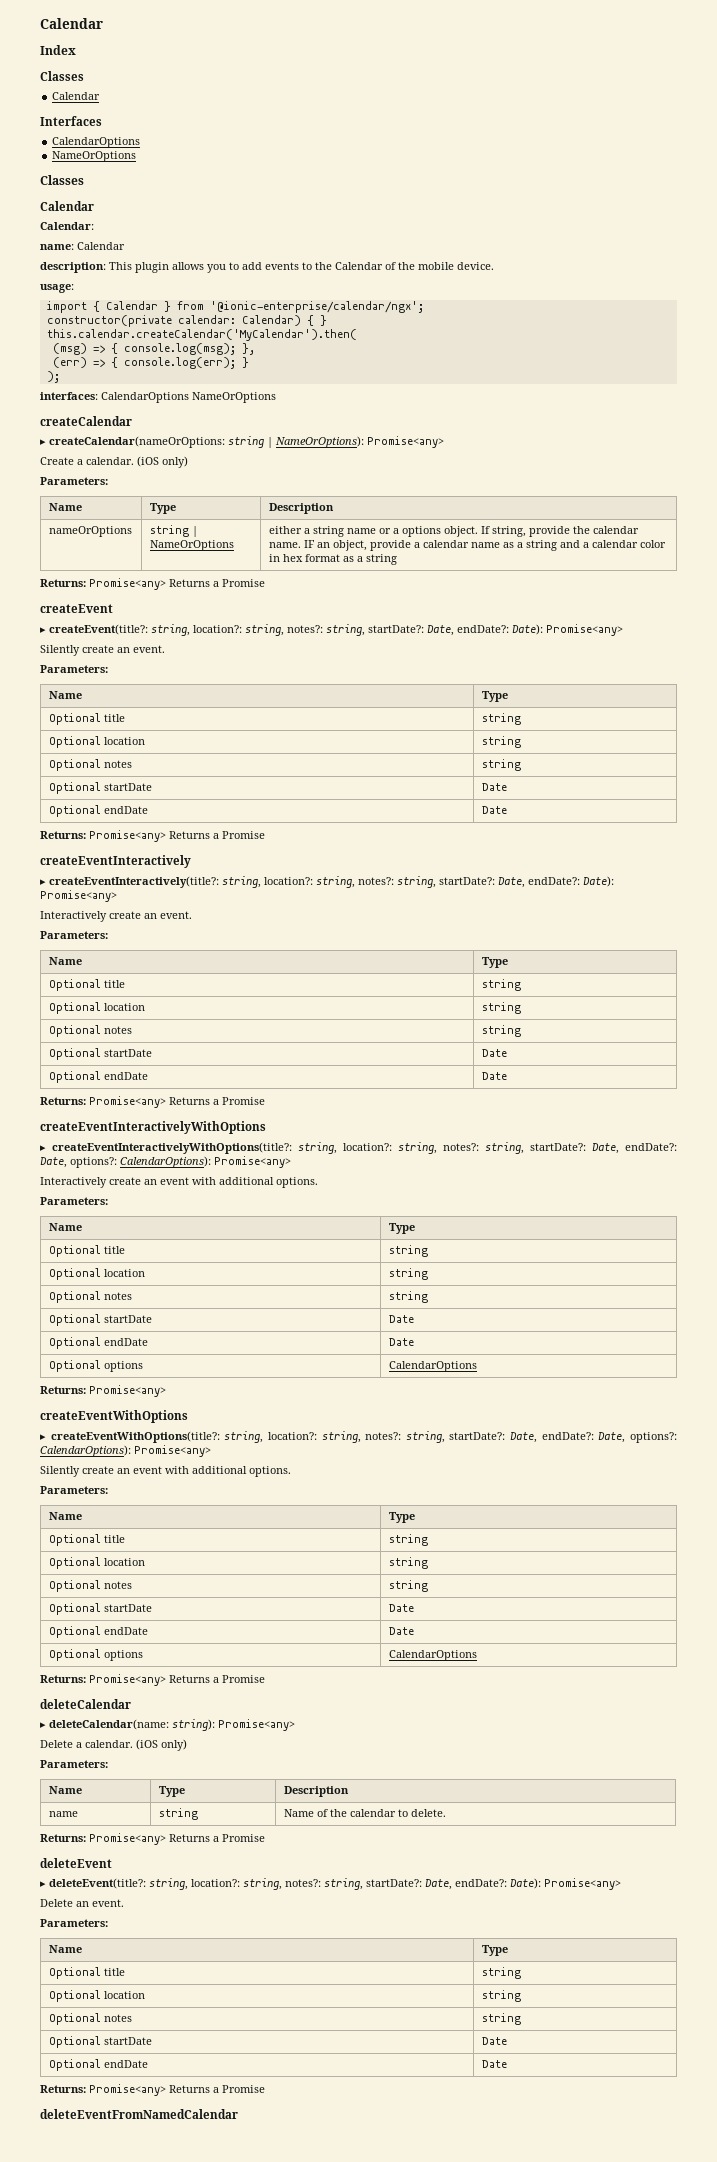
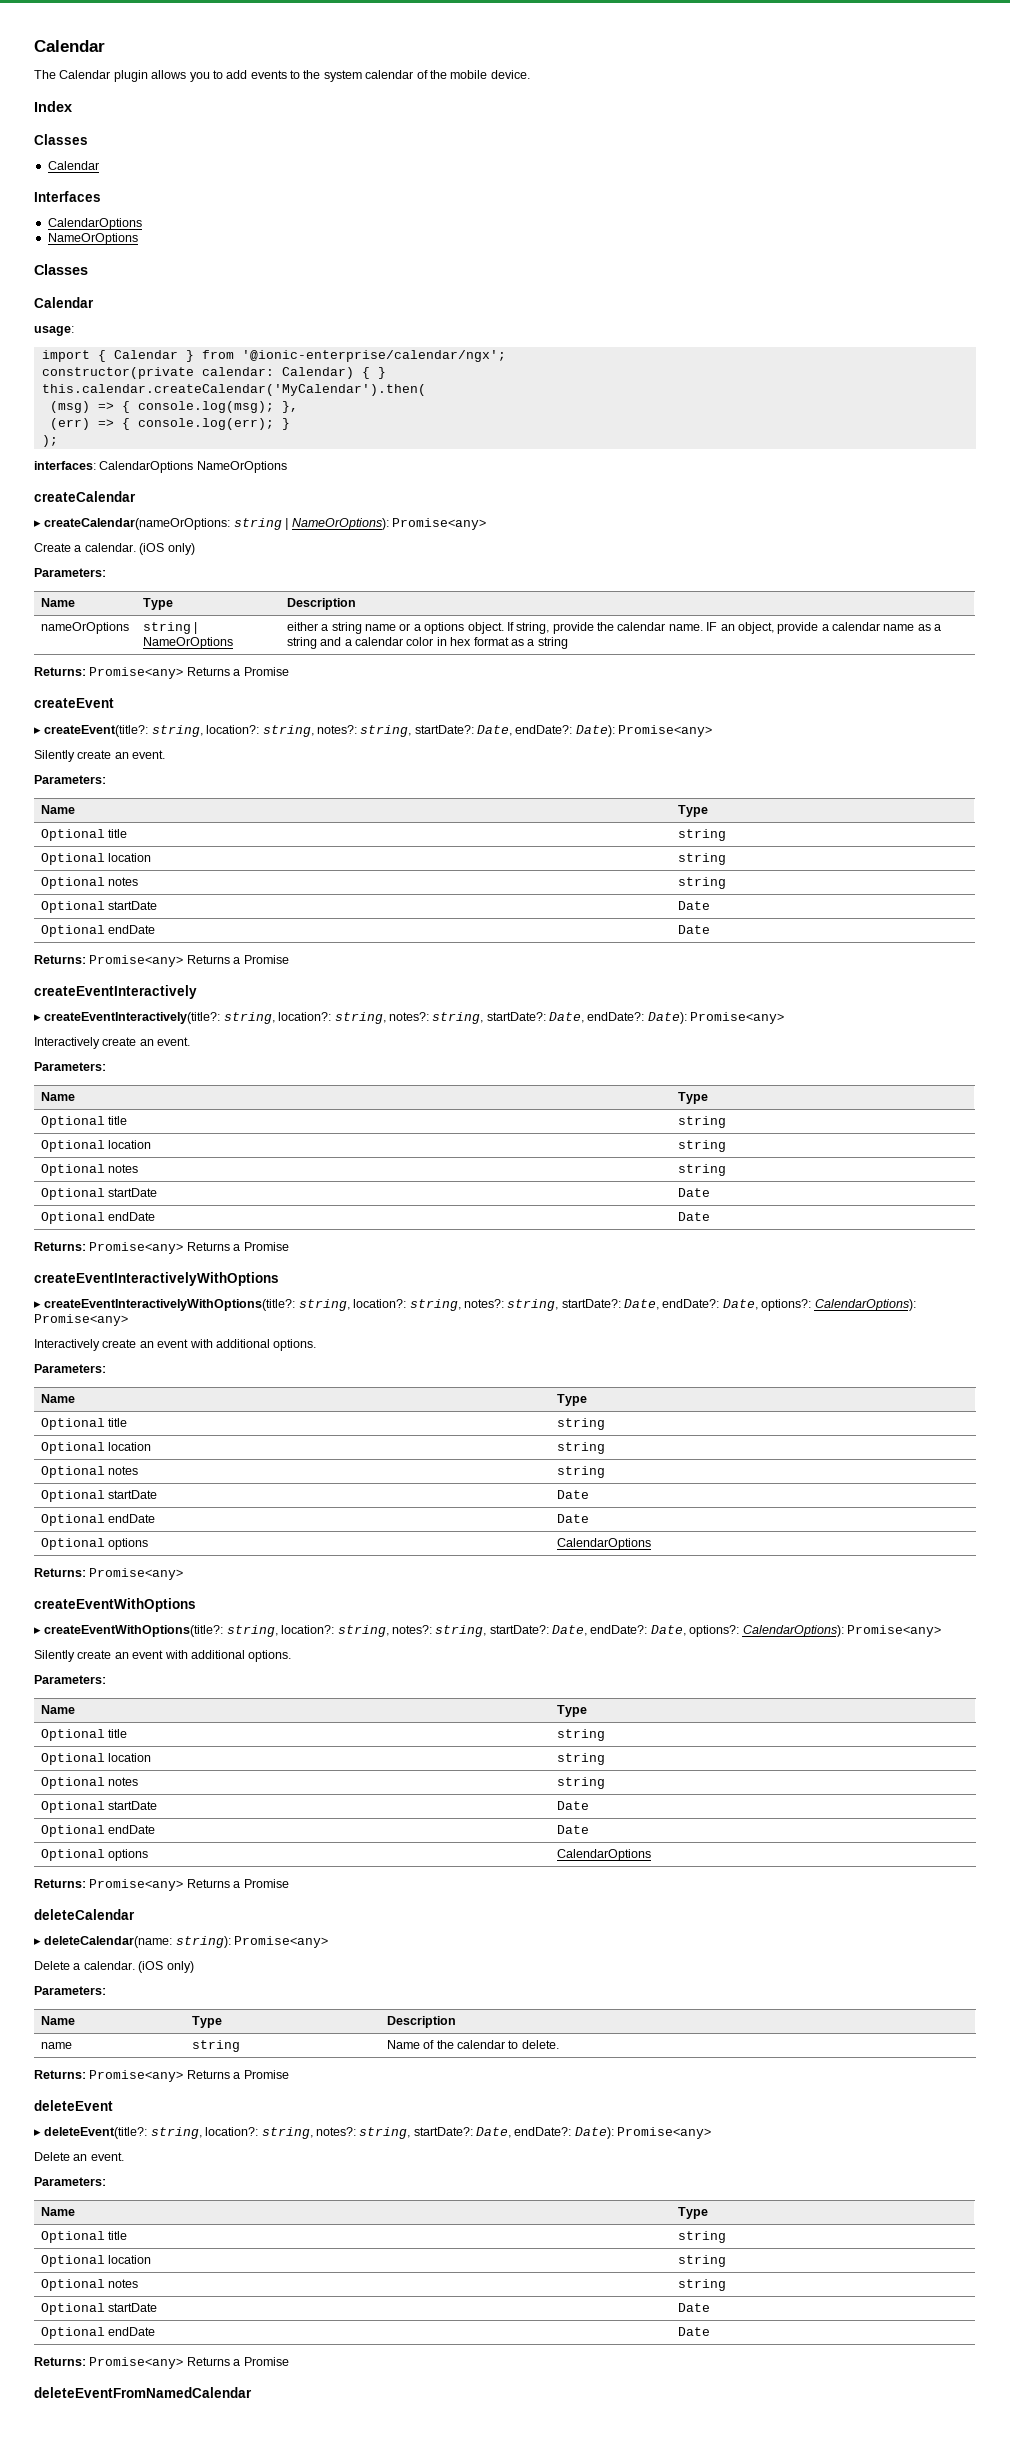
[40,18,103,29] Calendar -> [34,40,105,52] [34,70,530,82] Calendar // The Calendar plugin allows you to add events to the system calendar of the mobile device.
[40,222,94,230] [40,242,125,250] [40,262,494,273] // Calendar: // name: Calendar // description: This plugin allows you to add events to the Calendar of the mobile device. -> (94, 302) none

